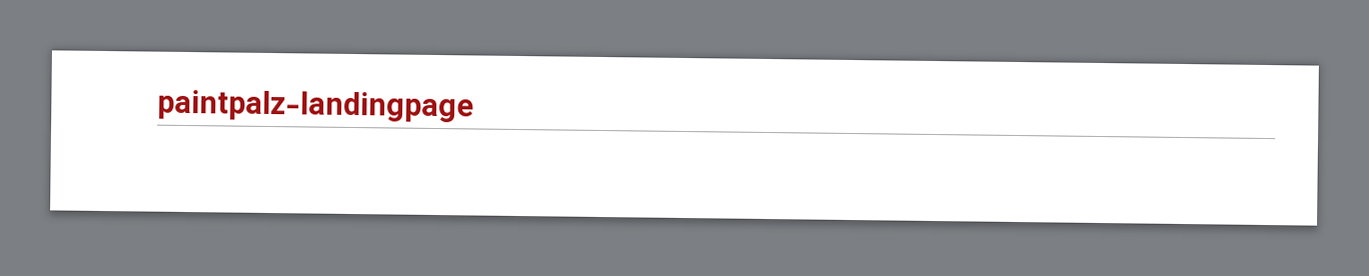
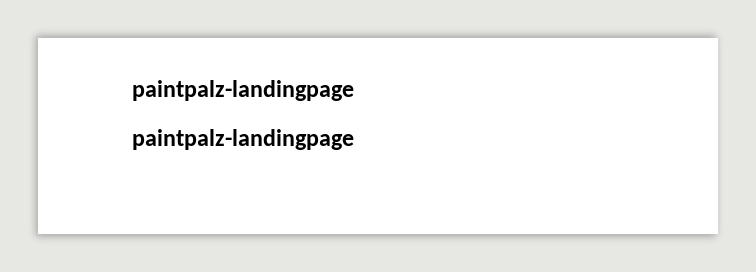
[157,89,474,123] paintpalz-landingpage -> [132,80,354,101] [132,129,354,150] paintpalz-landingpage // paintpalz-landingpage

